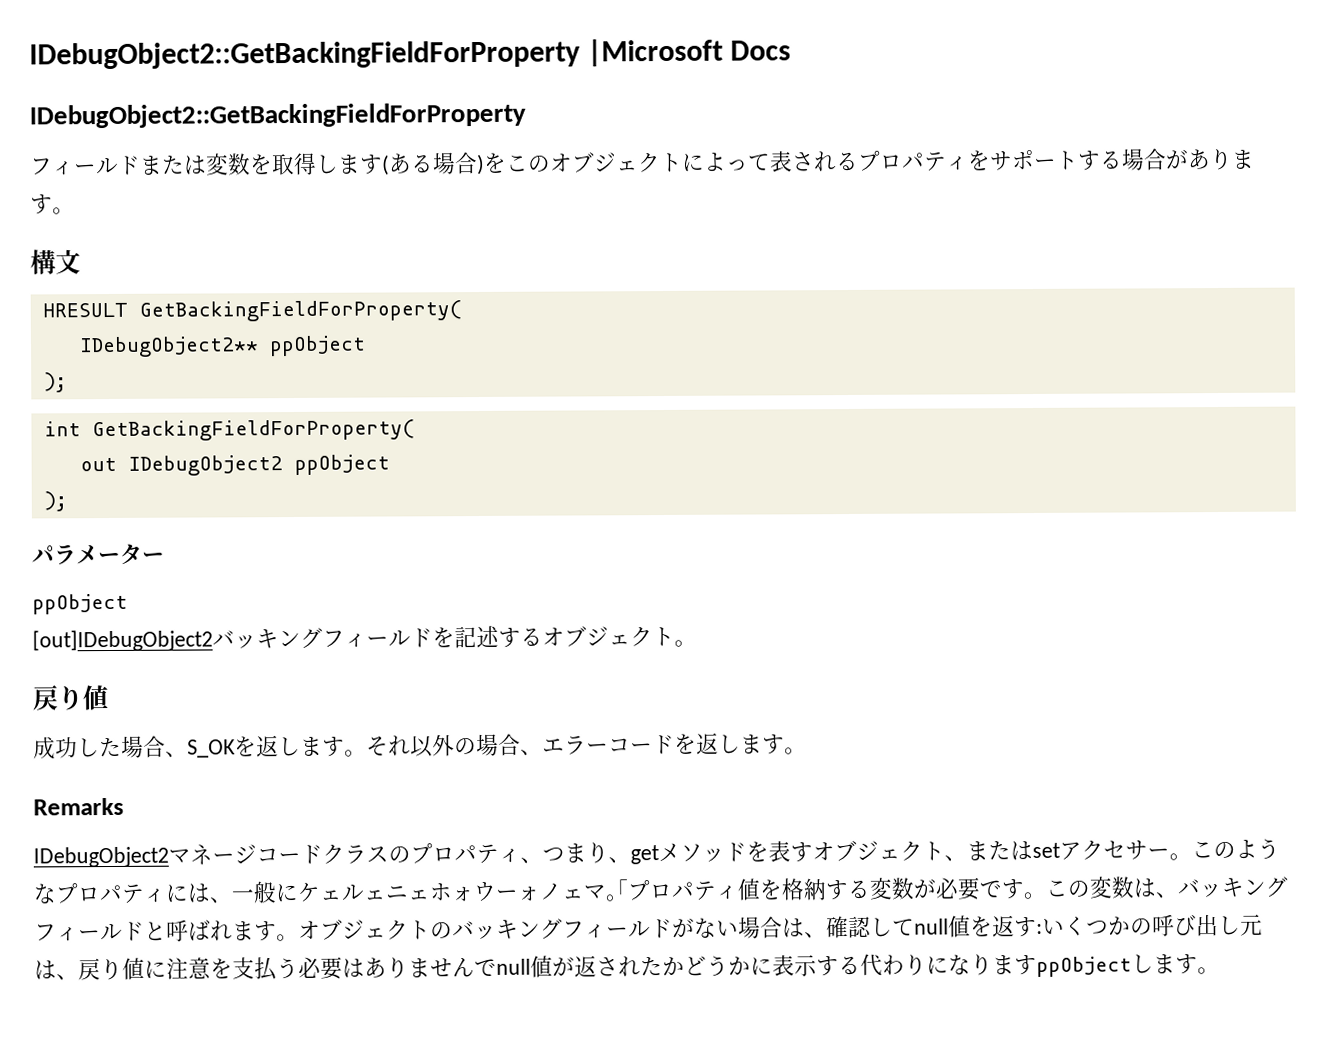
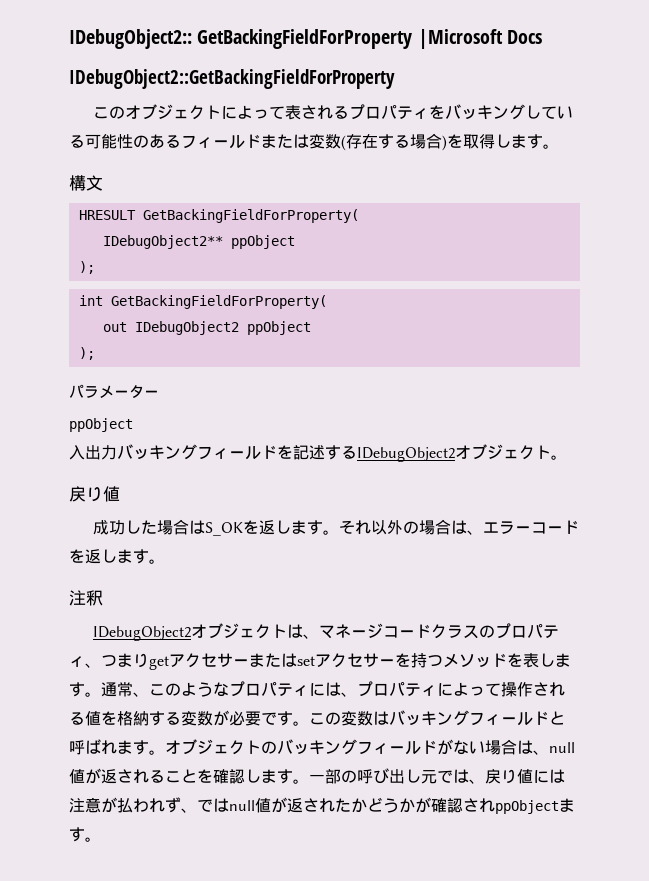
[29,40,581,70] IDebugObject2::GetBackingFieldForProperty -> [69,29,413,49] IDebugObject2:: GetBackingFieldForProperty
[29,152,507,176] フィールドまたは変数を取得します(ある場合)を -> (395, 79) none
[989,148,1233,171] サポートする場合があり -> [444,104,573,120] [69,133,511,151] バッキングしている可能性のあるフィールドまたは変数(存在する場合)を取得し
[32,629,213,652] [out]IDebugObject2 -> [69,445,117,460] 入出力
(543, 637) none -> [357,447,455,462] IDebugObject2
[165,751,188,758] 、 -> [188,520,205,534] は
(521, 744) none -> [450,520,467,534] は
[33,797,124,816] [33,846,169,868] Remarks // IDebugObject2 -> [69,590,103,606] [92,623,319,641] 注釈 // IDebugObject2オブジェクトは、
[608,840,967,865] 、getメソッドを表すオブジェクト、 -> [149,653,249,670] getアクセサー
[1169,853,1192,861] 。 -> [395,653,571,668] [69,682,149,697] を持つメソッドを表します。通常、
[231,879,739,904] 一般にケェルェニェホォウーォノェマ｡｢プロパティ -> [357,681,565,697] [69,712,85,725] プロパティによって操作される
[1155,892,1179,899] 、 -> (389, 718) none
[826,915,1131,939] 確認してnull値を返す:いくつか -> [549,742,575,753] [69,768,341,784] null値が返されることを確認します。一部
(1263, 924) none -> [437,770,453,783] で
[166,956,497,981] 注意を支払う必要はありませんで -> [549,769,565,783] [69,797,229,813] は注意が払われず、では
[750,953,1154,977] に表示する代わりになりますppObjectし -> [415,797,559,814] が確認されppObject

